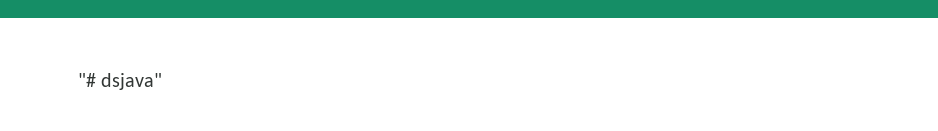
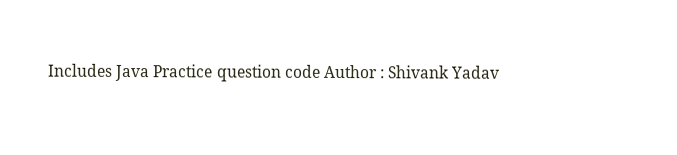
[78,73,163,90] "# dsjava" -> [48,63,501,82] Includes Java Practice question code Author : Shivank Yadav

